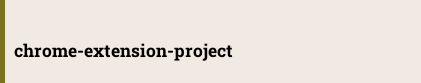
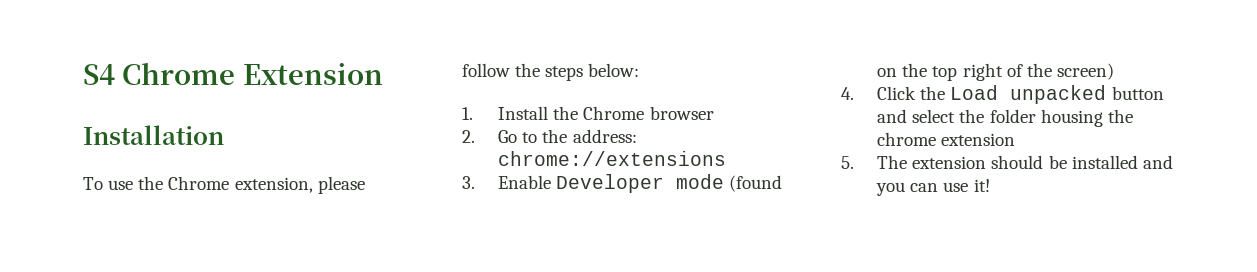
[14,43,233,61] chrome-extension-project -> [83,62,383,85] [83,125,224,145] [83,176,365,194] [462,63,640,81] [462,106,714,120] [462,129,637,143] [498,151,727,166] [462,174,783,193] [877,63,1114,81] [841,85,1164,104] [877,109,1133,127] [877,132,1016,146] [841,155,1173,169] [876,179,990,196] S4 Chrome Extension // Installation // To use the Chrome extension, please follow the steps below: // 1. Install the Chrome browser // 2. Go to the address: chrome://extensions // 3. Enable Developer mode (found on the top right of the screen) // 4. Click the Load unpacked button and select the folder housing the chrome extension // 5. The extension should be installed and you can use it!

